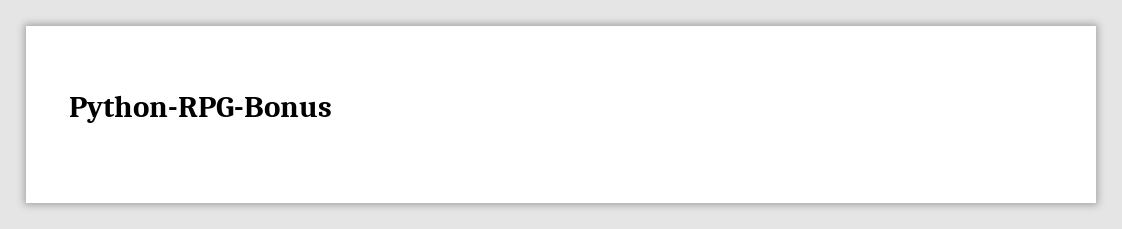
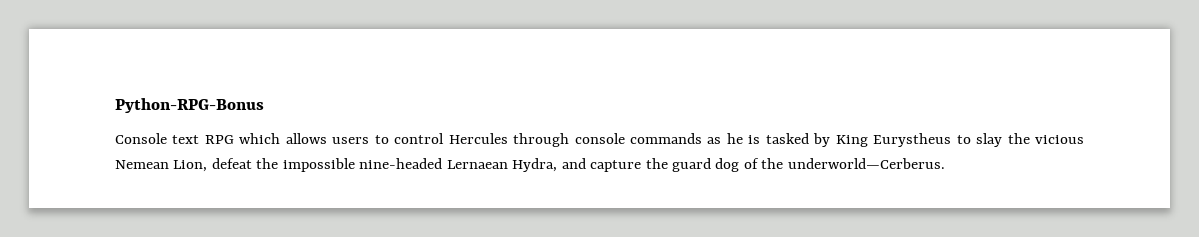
(332, 109) none -> [115,133,1085,147] [115,158,945,172] // Console text RPG which allows users to control Hercules through console commands as he is tasked by King Eurystheus to slay the vicious Nemean Lion, defeat the impossible nine-headed Lernaean Hydra, and capture the guard dog of the underworld—Cerberus.

